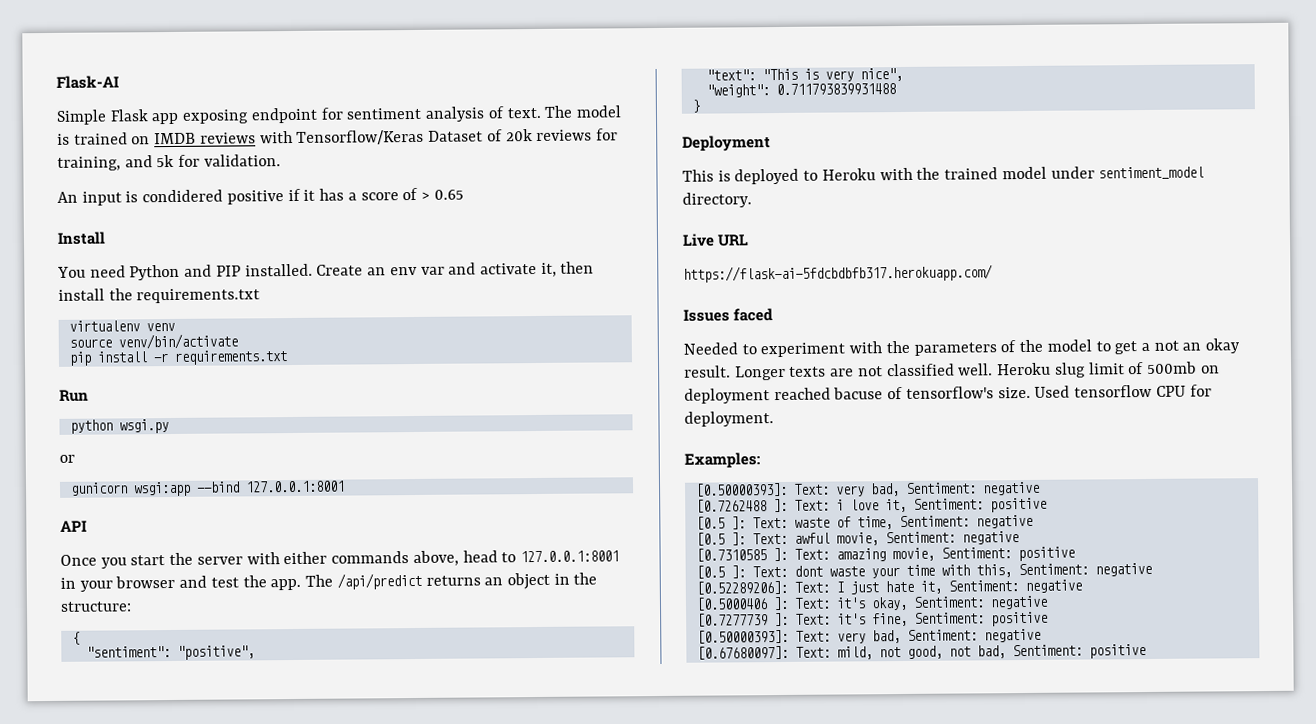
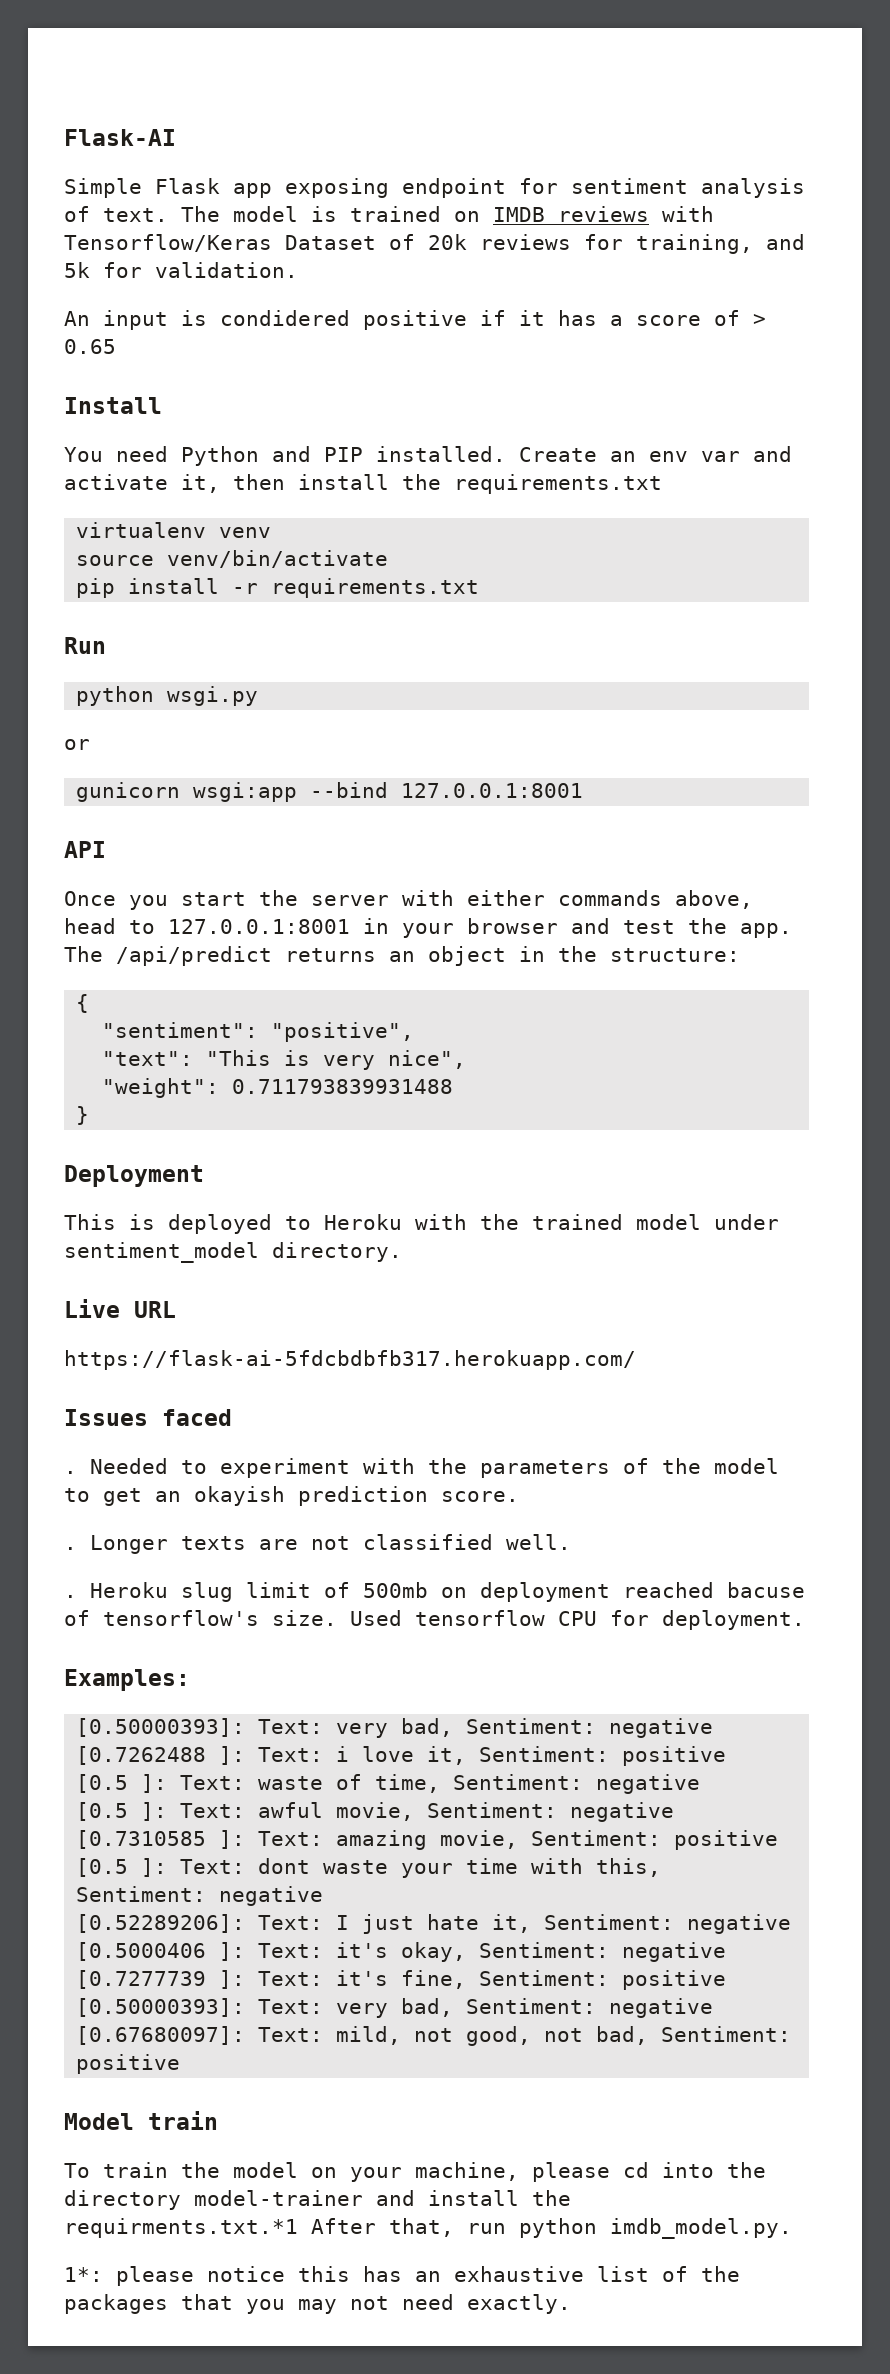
(774, 315) none -> [64,1471,77,1474] .
[1140,338,1241,354] [684,365,731,378] a not an okay result. -> [155,1486,519,1506] [64,1547,77,1550] an okayish prediction score. // .
(994, 369) none -> [64,1595,77,1598] // .
(1146, 651) none -> [64,2111,218,2130] [64,2162,766,2182] [64,2190,571,2210] [64,2218,792,2239] [64,2266,740,2286] [64,2294,571,2314] // Model train // To train the model on your machine, please cd into the directory model-trainer and install the requirments.txt.*1 After that, run python imdb_model.py. // 1*: please notice this has an exhaustive list of the packages that you may not need exactly.

